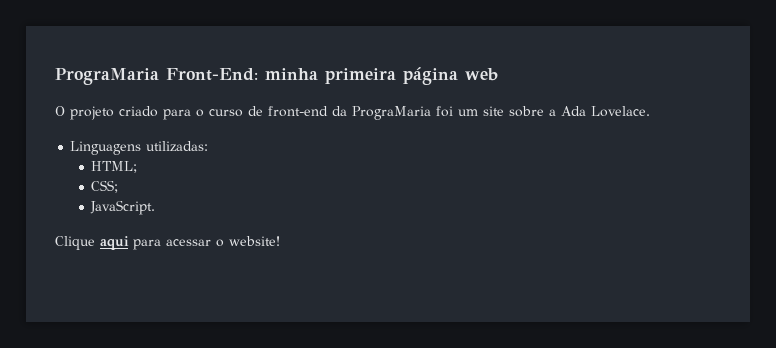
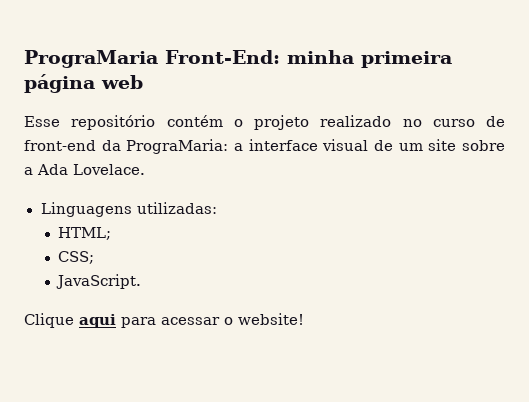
[55,106,453,120] O projeto criado para o curso de front-end da PrograMaria foi -> [24,115,505,130] [24,139,393,154] Esse repositório contém o projeto realizado no curso de front-end da PrograMaria: a interface visual de

